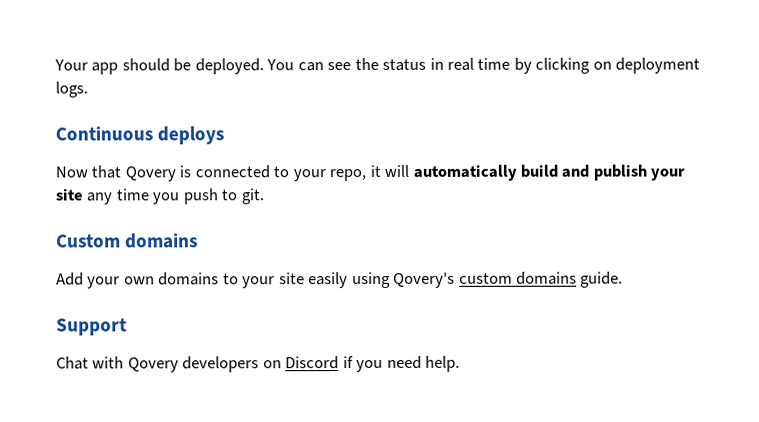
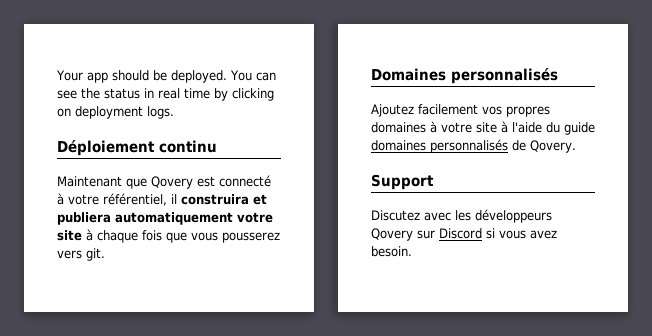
[55,126,225,145] [55,164,686,182] [55,188,264,205] [56,233,199,249] [56,271,624,289] [56,318,127,336] [56,355,461,373] Continuous deploys // Now that Qovery is connected to your repo, it will automatically build and publish your site any time you push to git. // Custom domains // Add your own domains to your site easily using Qovery's custom domains guide. // Support // Chat with Qovery developers on Discord if you need help. -> [57,140,217,156] [57,175,271,189] [57,193,267,206] [57,212,273,225] [57,229,280,243] [57,248,105,261] [371,68,558,84] [371,104,550,117] [371,121,595,135] [371,139,576,153] [371,174,434,190] [371,209,552,223] [371,228,557,241] [371,246,412,257] Déploiement continu // Maintenant que Qovery est connecté à votre référentiel, il construira et publiera automatiquement votre site à chaque fois que vous pousserez vers git. // Domaines personnalisés // Ajoutez facilement vos propres domaines à votre site à l'aide du guide domaines personnalisés de Qovery. // Support // Discutez avec les développeurs Qovery sur Discord si vous avez besoin.

